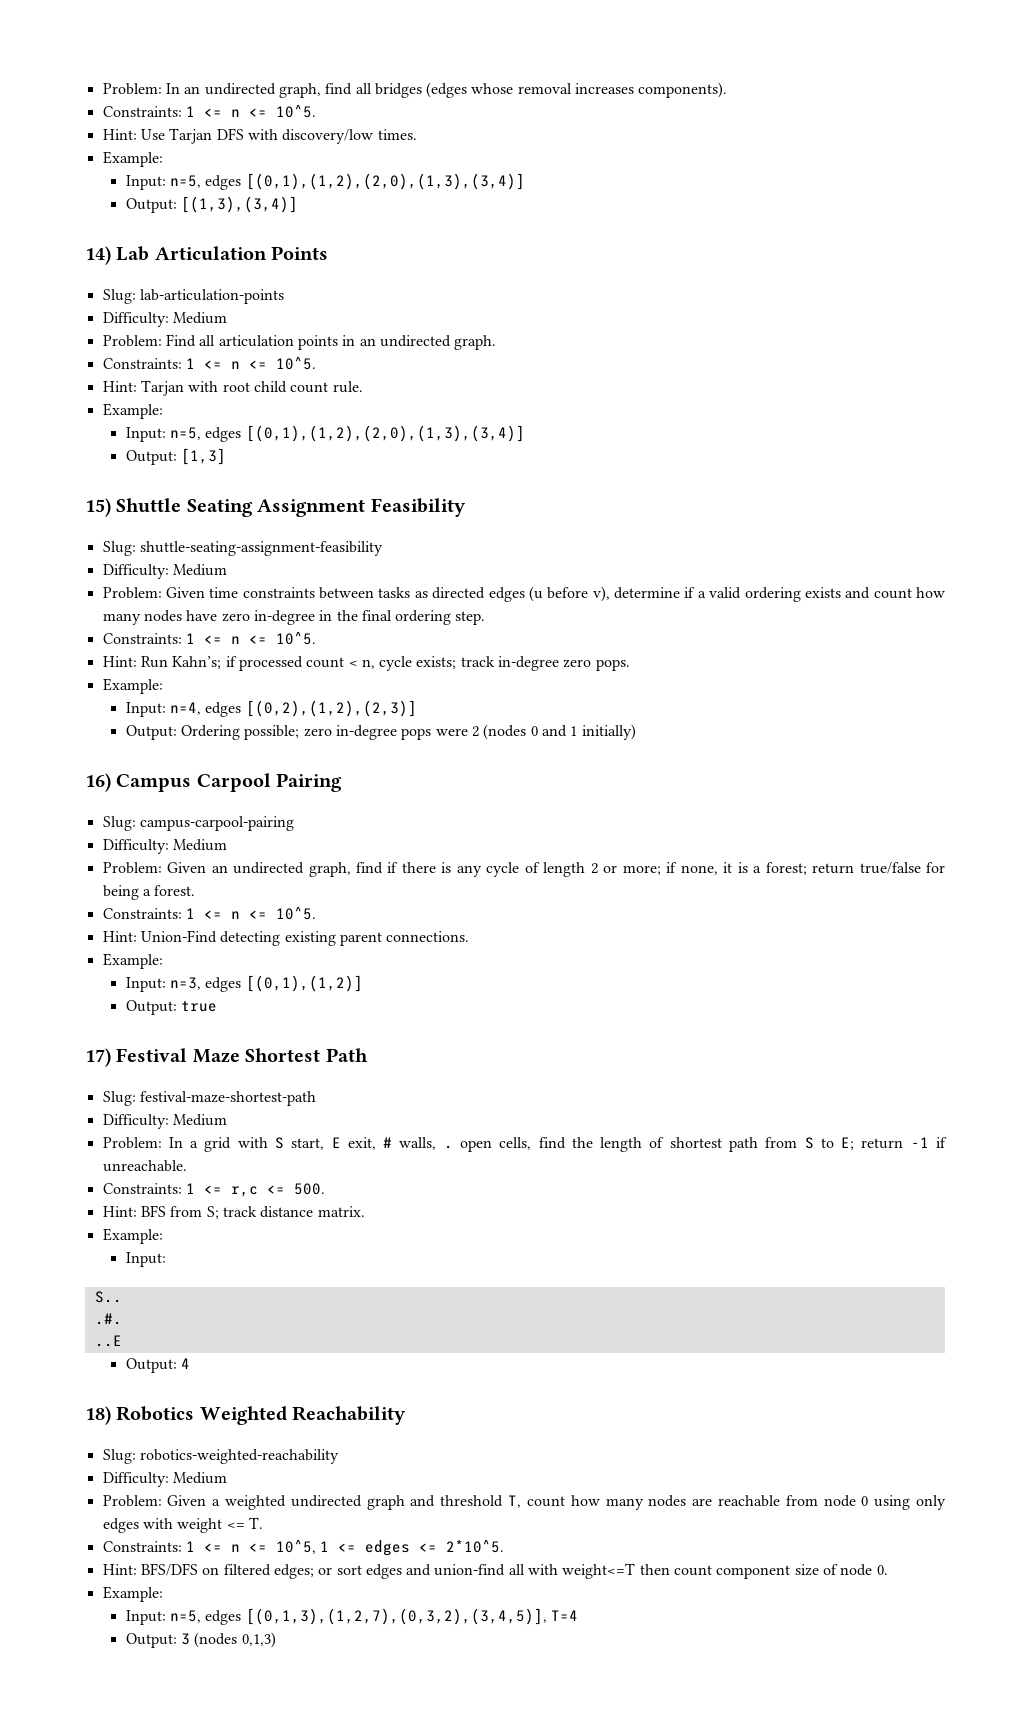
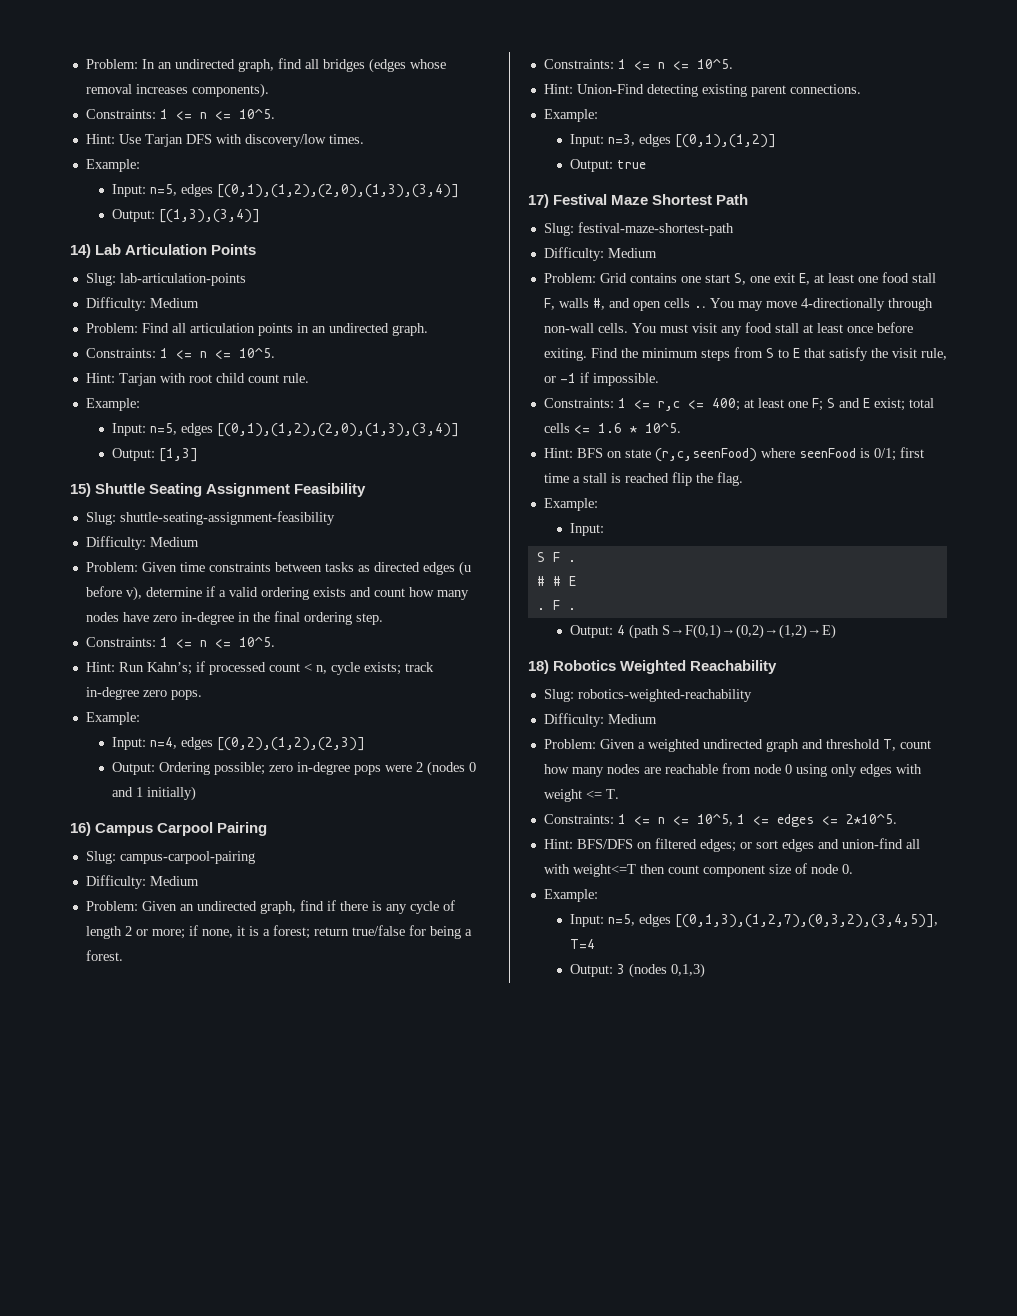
[168,1137,904,1152] In a grid with S start, E exit, # walls, . open cells, find the length of shortest path from S to E; return -> [599,272,936,285] [543,298,933,311] [543,322,913,336] [543,347,947,361] [543,376,556,383] Grid contains one start S, one exit E, at least one food stall F, walls #, and open cells .. You may move 4-directionally through non-wall cells. You must visit any food stall at least once before exiting. Find the minimum steps from S to E that satisfy the visit rule, or
[102,1160,187,1172] unreachable. -> [592,373,659,386] impossible.
[293,1183,325,1195] [102,1205,365,1219] [102,1228,163,1244] [125,1252,166,1267] [94,1291,122,1303] [94,1313,122,1325] [94,1335,122,1347] 500. // Hint: BFS from S; track distance matrix. // Example: // Input: // S.. // .#. // ..E -> [711,398,934,411] [543,423,681,434] [543,447,924,462] [543,472,743,486] [543,498,598,511] [570,523,605,536] [536,552,576,562] [536,576,576,586] [536,600,576,610] 400; at least one F; S and E exist; total cells <= 1.6 * 10^5. // Hint: BFS on state (r,c,seenFood) where seenFood is 0/1; first time a stall is reached flip the flag. // Example: // Input: // S F . // # # E // . F .
(191, 1363) none -> [629,624,837,639] (path S→F(0,1)→(0,2)→(1,2)→E)

